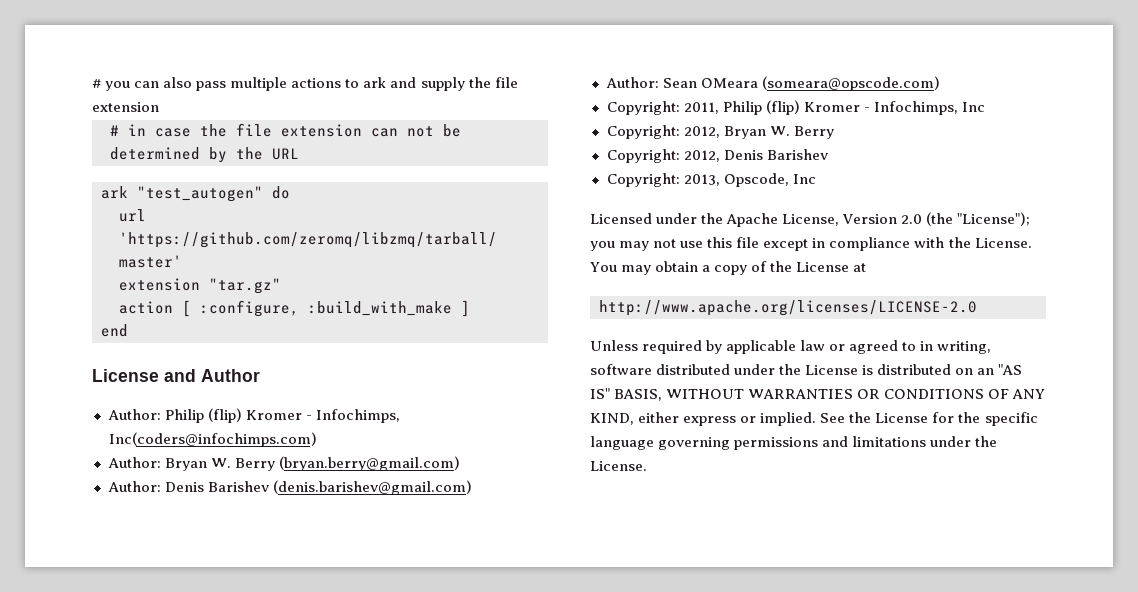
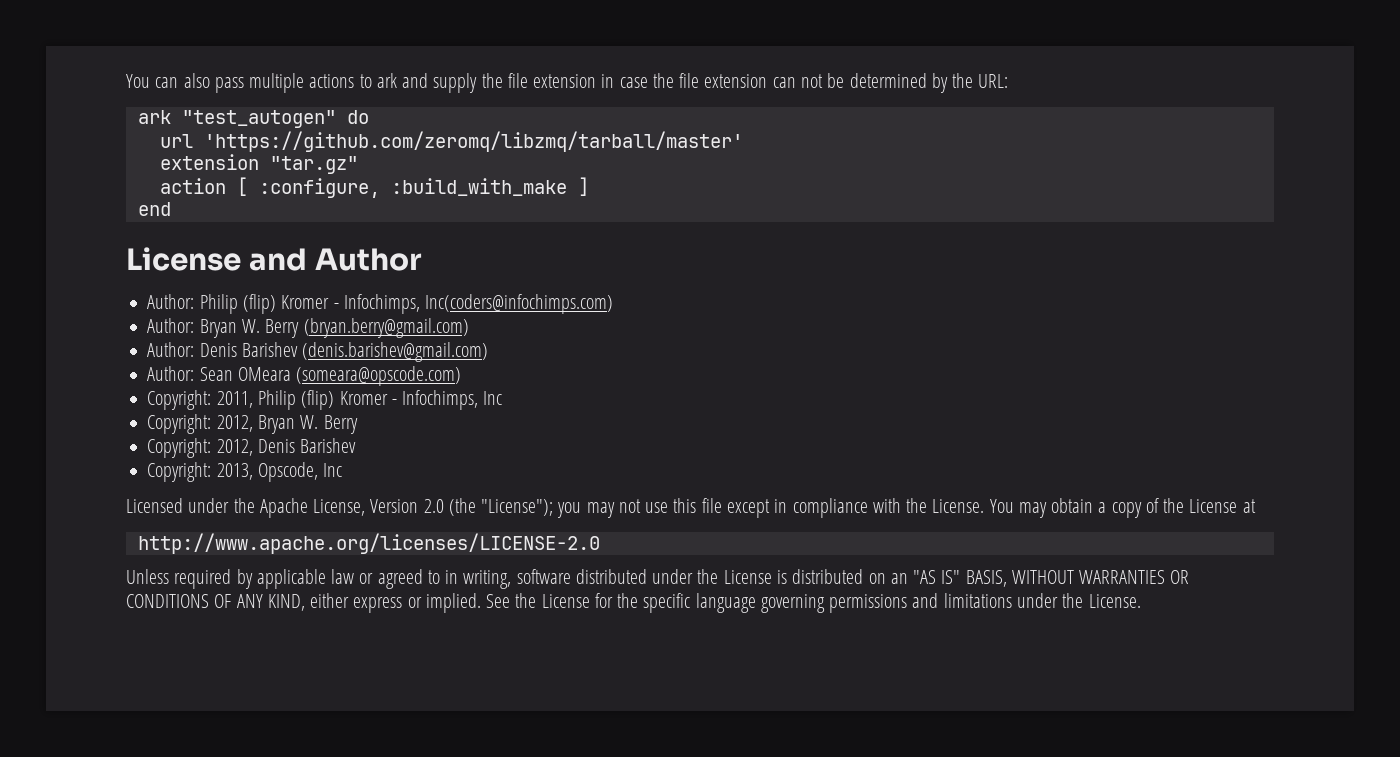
[92,79,131,91] # you -> [126,74,150,88] You
[110,125,119,136] // # -> (597, 81) none
[272,148,299,160] URL -> [978,74,1009,88] URL:

